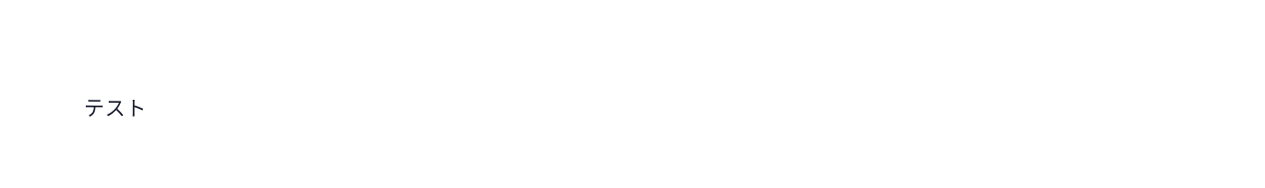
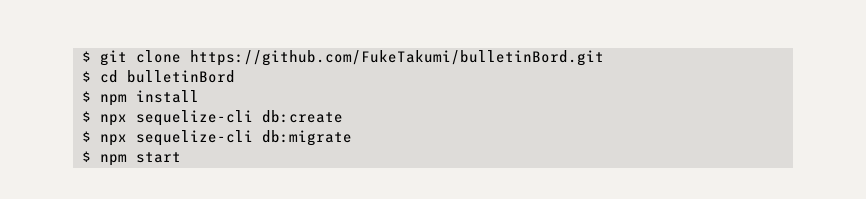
[83,99,147,118] テスト -> [81,50,604,66] [81,70,235,83] [81,90,199,106] [81,110,343,126] [81,130,352,146] [81,151,181,166] $ git clone https://github.com/FukeTakumi/bulletinBord.git // $ cd bulletinBord // $ npm install // $ npx sequelize-cli db:create // $ npx sequelize-cli db:migrate // $ npm start

